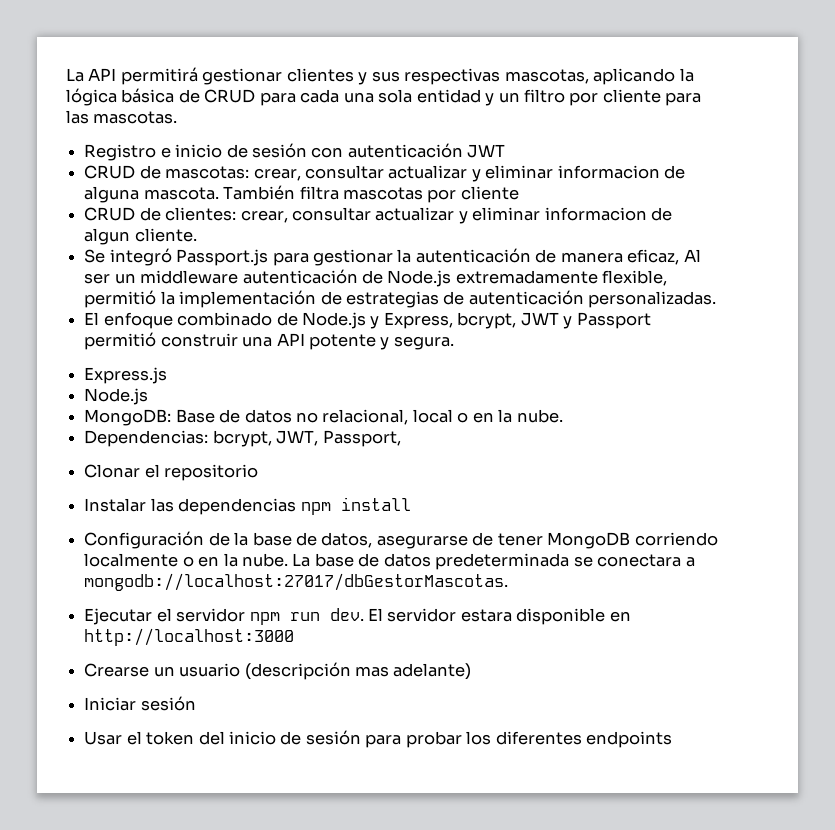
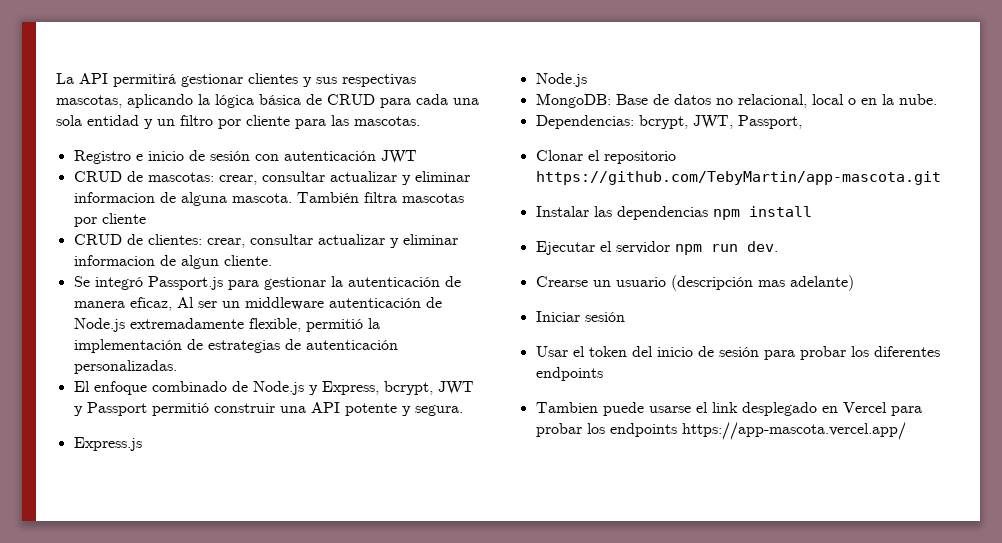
(259, 472) none -> [535,171,941,185] https://github.com/TebyMartin/app-mascota.git
[84,531,718,549] [84,553,695,570] [84,573,509,591] // Configuración de la base de datos, asegurarse de tener MongoDB corriendo localmente o en la nube. La base de datos predeterminada se conectara a mongodb://localhost:27017/dbGestorMascotas. -> (812, 211) none
[367,608,631,625] [84,628,295,646] El servidor estara disponible en http://localhost:3000 -> (778, 246) none
(673, 739) none -> [535,402,922,416] [535,422,906,440] // Tambien puede usarse el link desplegado en Vercel para probar los endpoints https://app-mascota.vercel.app/

